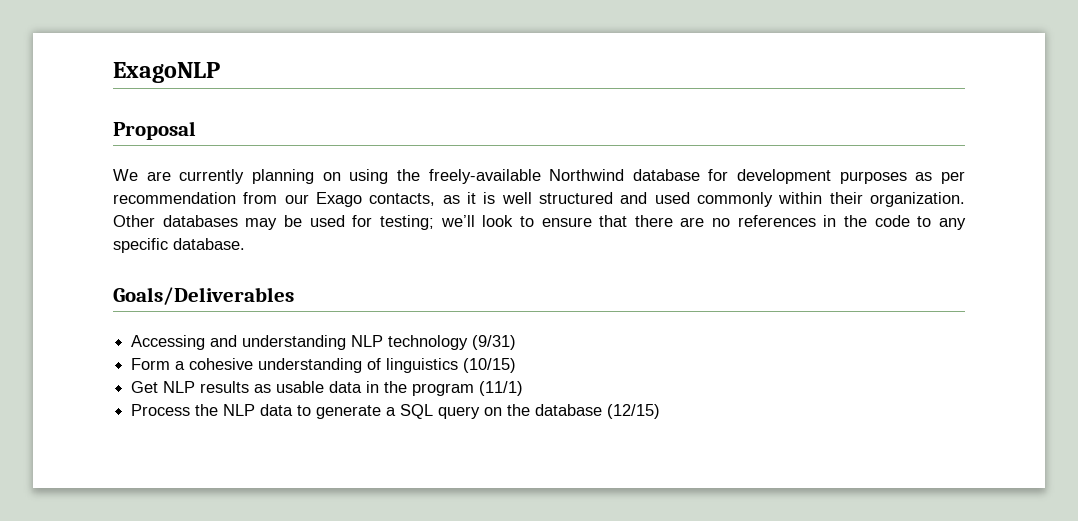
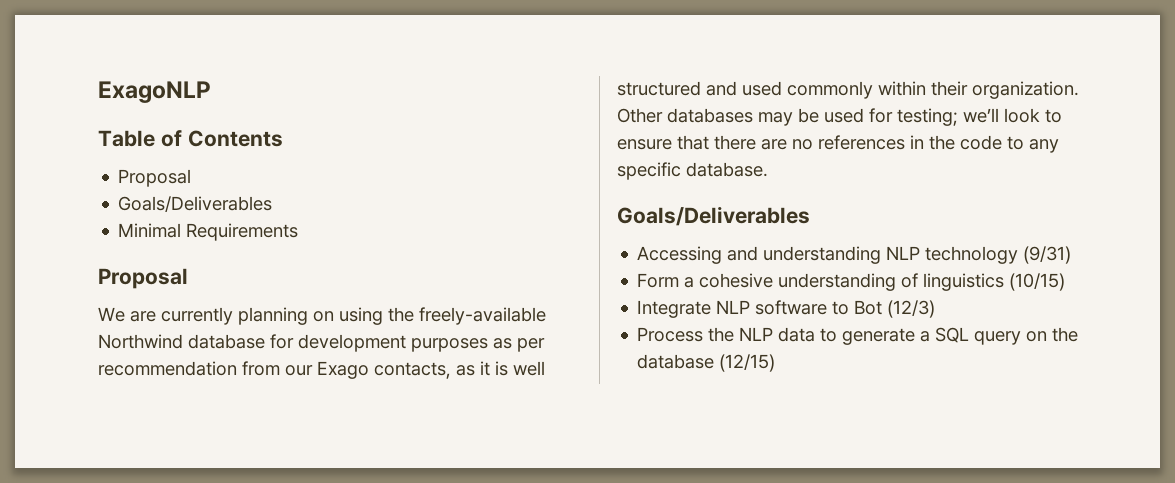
(220, 72) none -> [98,130,283,147] [118,169,192,187] [118,196,273,212] [118,223,299,241] // Table of Contents // Proposal // Goals/Deliverables // Minimal Requirements
[131,381,524,396] Get NLP results as usable data in the program (11/1) -> [637,300,936,318] Integrate NLP software to Bot (12/3)

